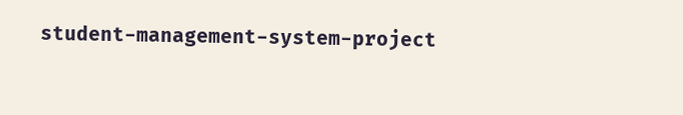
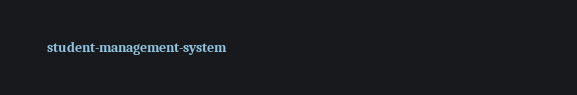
[40,22,437,52] student-management-system-project -> [47,41,227,55] student-management-system

